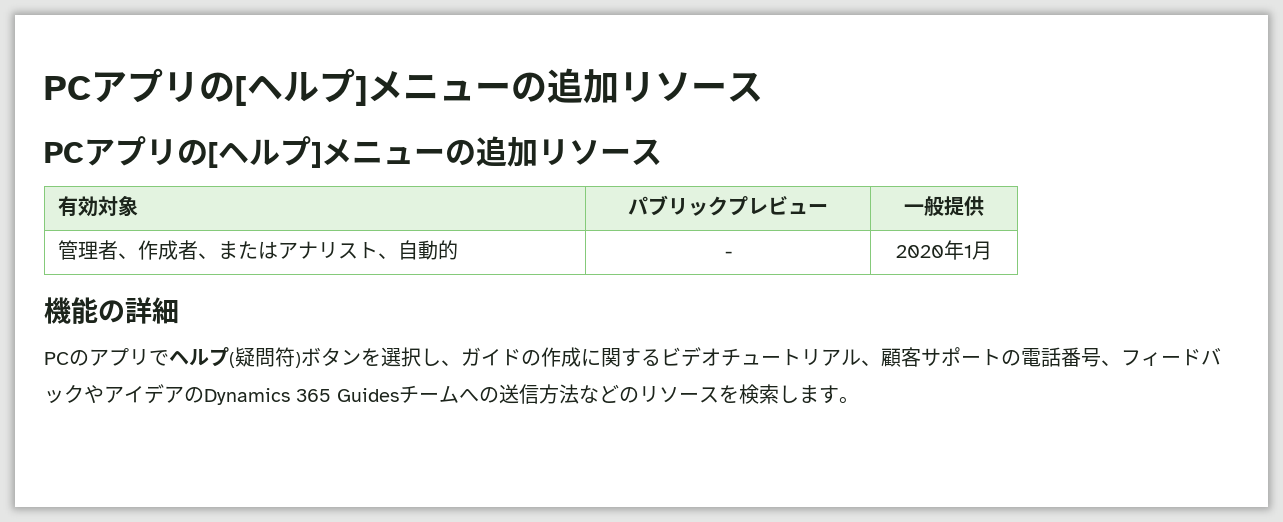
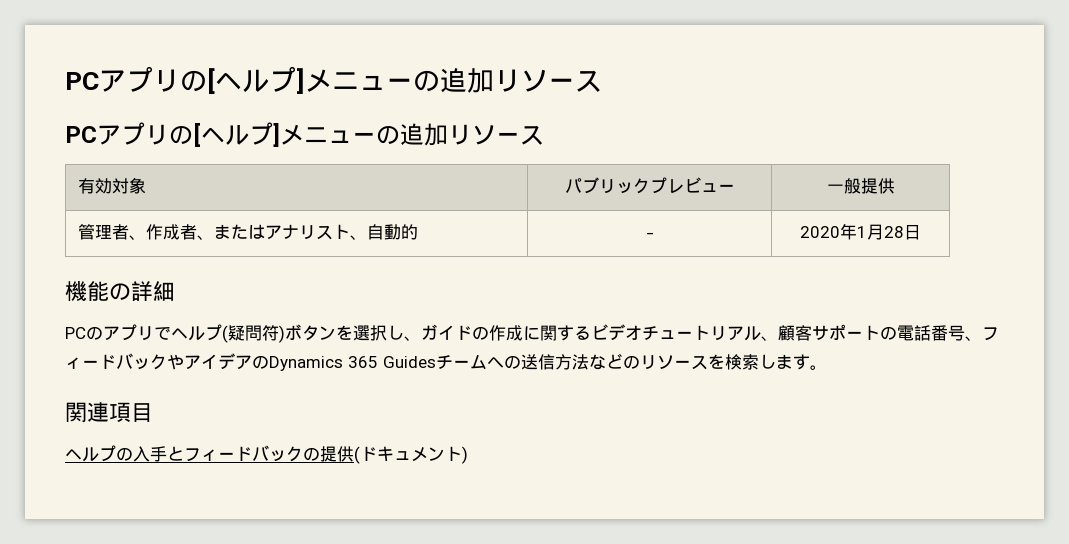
(992, 250) none -> [884,224,921,240] 28日
(859, 400) none -> [65,402,153,423] [65,445,468,464] // 関連項目 // ヘルプの入手とフィードバックの提供(ドキュメント)

